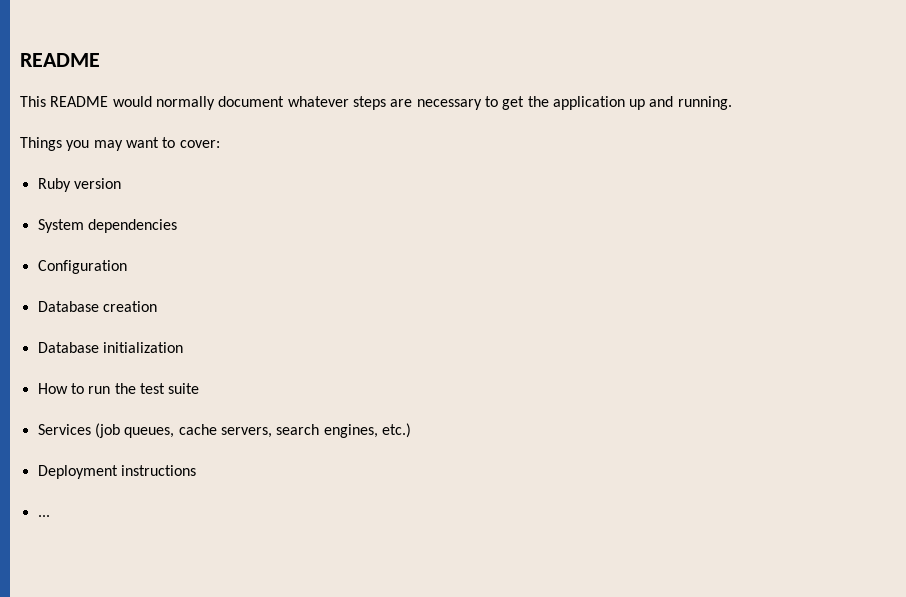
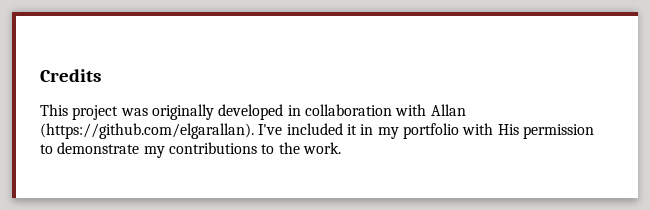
[20,53,100,67] README -> [40,69,101,82] Credits
[50,96,732,110] [20,137,220,151] [37,178,121,192] [37,219,177,233] [37,260,127,274] [37,301,157,312] [37,342,183,353] [37,383,200,394] [37,423,411,438] [37,465,196,479] [37,515,50,517] README would normally document whatever steps are necessary to get the application up and running. // Things you may want to cover: // Ruby version // System dependencies // Configuration // Database creation // Database initialization // How to run the test suite // Services (job queues, cache servers, search engines, etc.) // Deployment instructions // ... -> [72,104,466,120] [40,123,594,139] [40,142,341,158] project was originally developed in collaboration with Allan (https://github.com/elgarallan). I've included it in my portfolio with His permission to demonstrate my contributions to the work.

